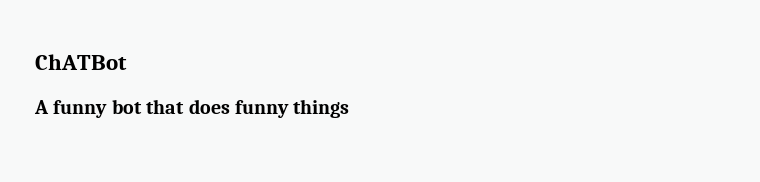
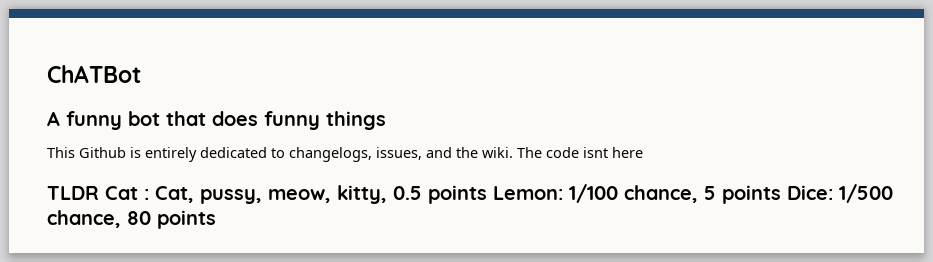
(350, 108) none -> [47,147,643,162] [47,184,893,204] [47,210,216,229] // This Github is entirely dedicated to changelogs, issues, and the wiki. The code isnt here // TLDR Cat : Cat, pussy, meow, kitty, 0.5 points Lemon: 1/100 chance, 5 points Dice: 1/500 chance, 80 points

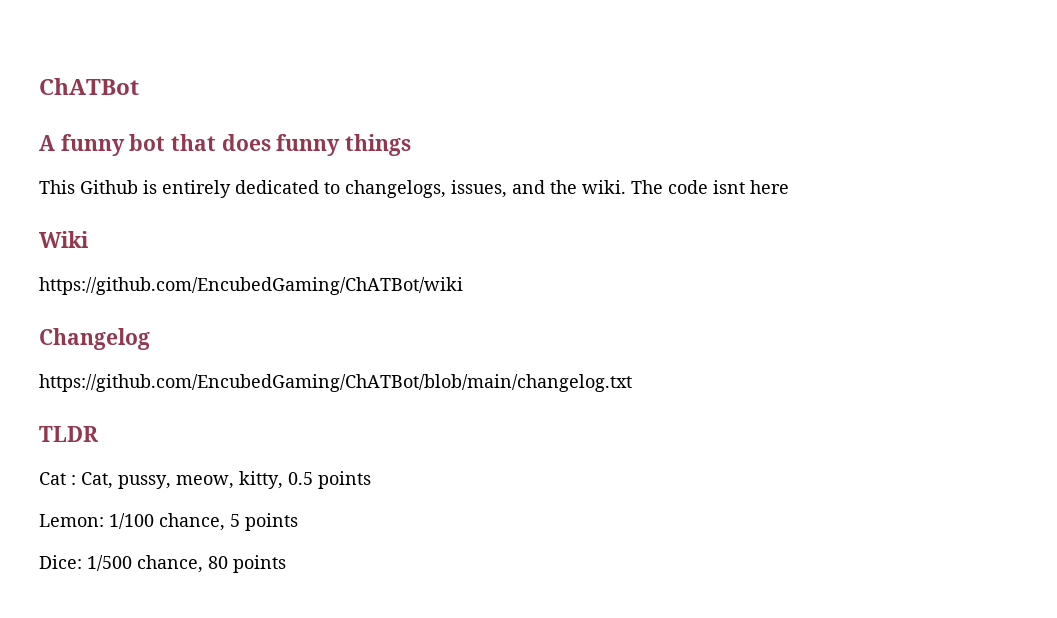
(643, 152) none -> [39,231,89,248] [39,277,463,295] [39,328,150,350] [39,374,632,392] // Wiki // https://github.com/EncubedGaming/ChATBot/wiki // Changelog // https://github.com/EncubedGaming/ChATBot/blob/main/changelog.txt
(99, 193) none -> (98, 434) //
(487, 194) none -> (371, 480) //
(781, 194) none -> (298, 522) //

